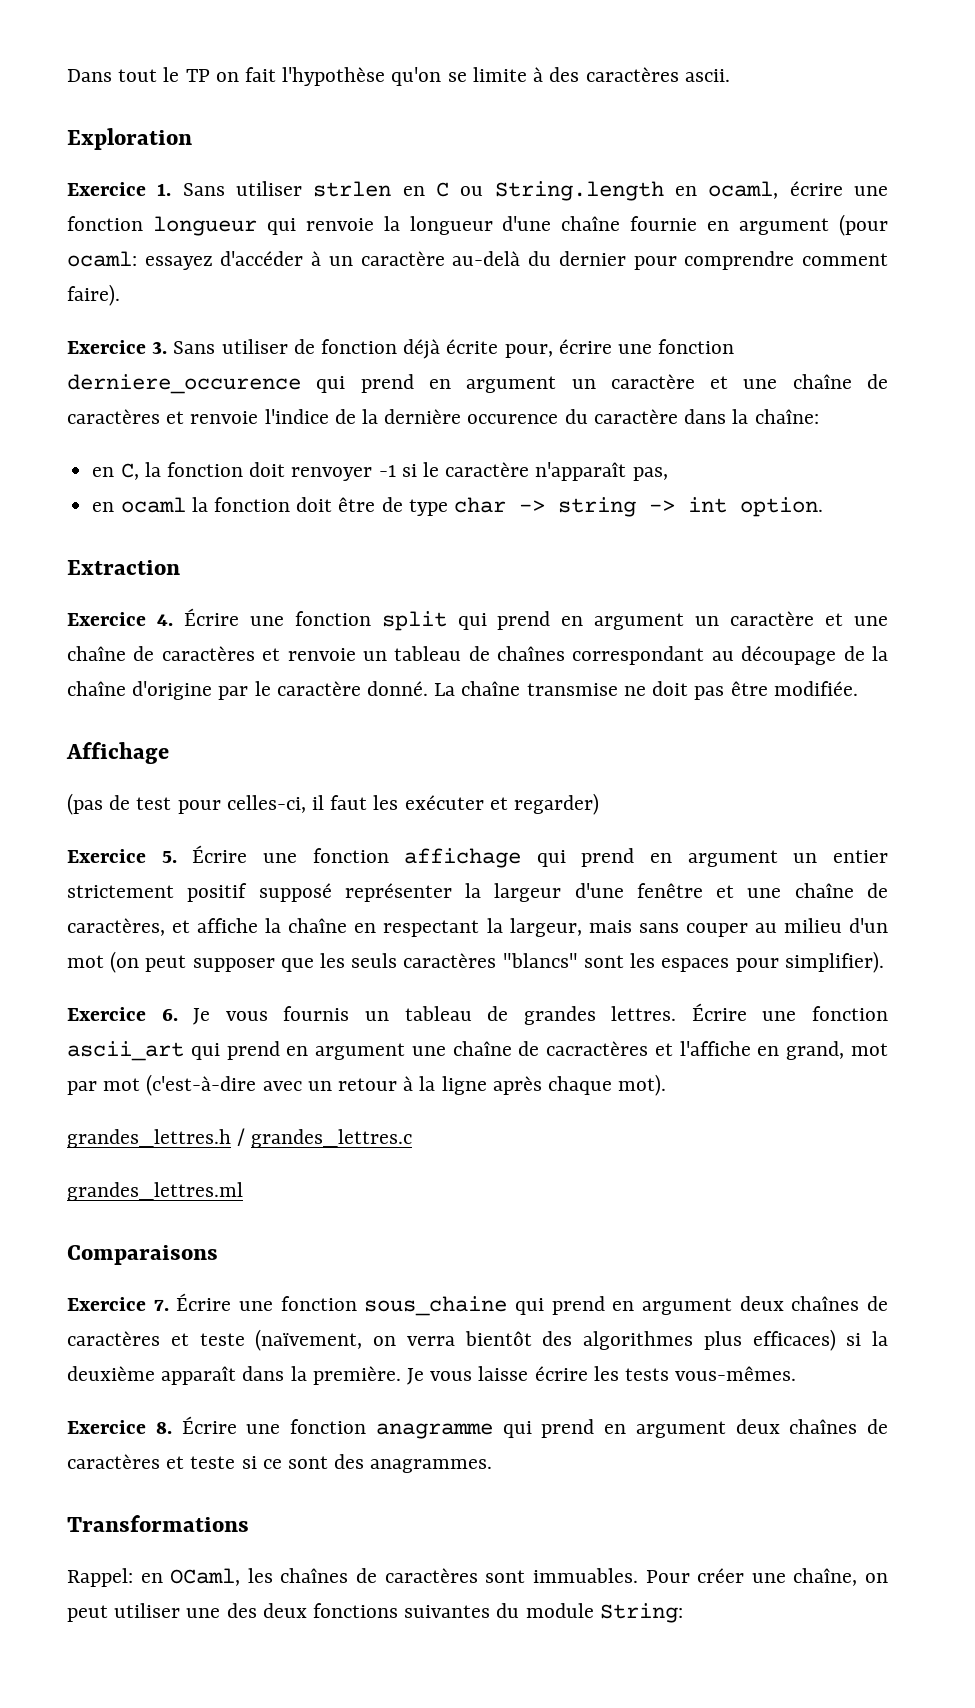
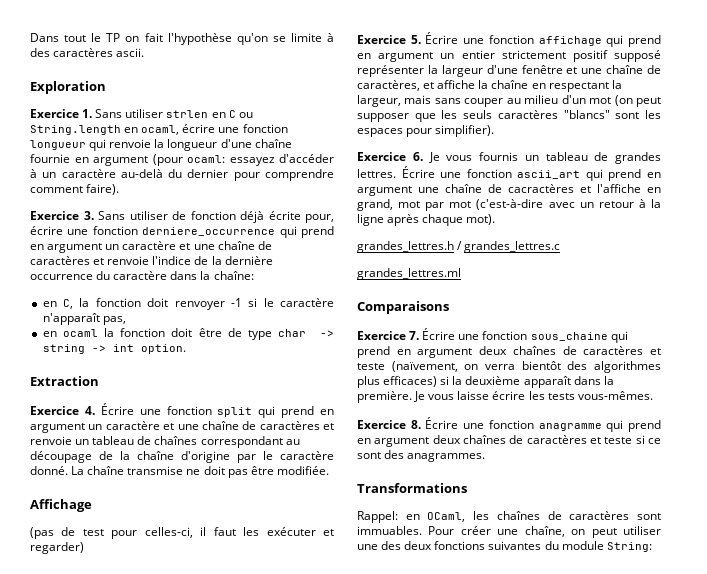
[67,374,301,394] derniere_occurence -> [142,227,276,236] derniere_occurrence
[467,414,559,424] occurence -> [30,274,93,280] occurrence

